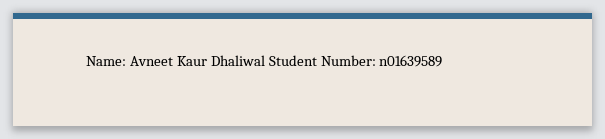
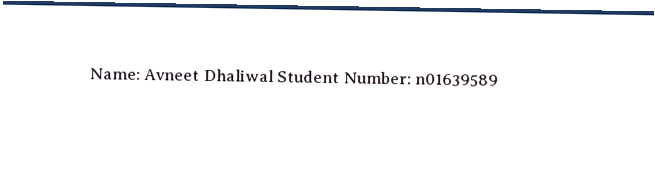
[176,56,207,66] Kaur -> (201, 74) none

